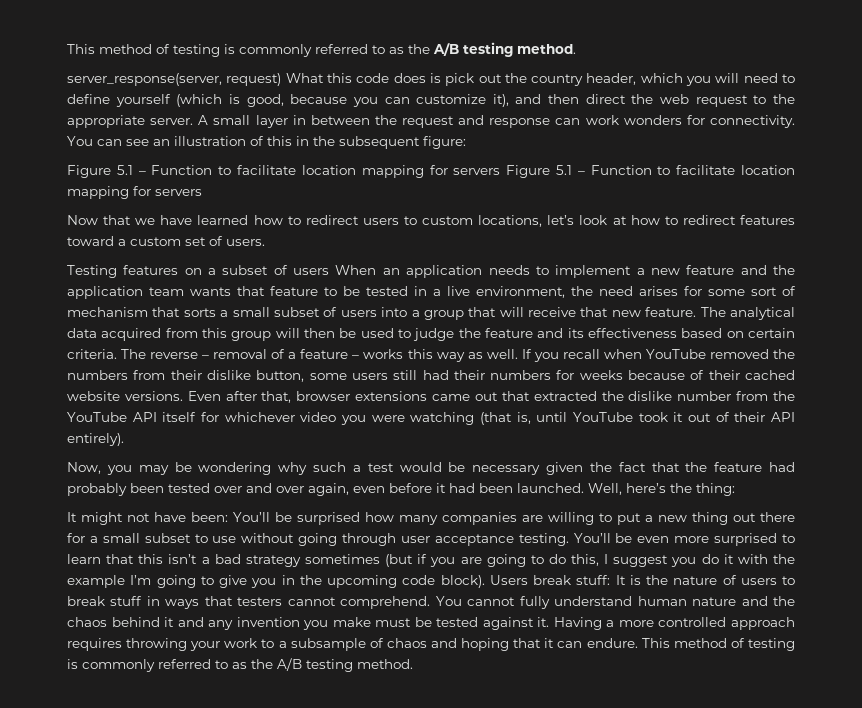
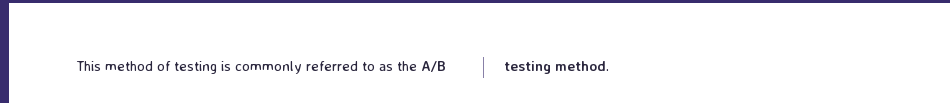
[67,73,795,86] [67,94,795,107] [67,115,795,128] [67,136,466,149] [67,165,795,178] [67,186,202,199] [67,215,795,227] [67,236,265,246] [67,265,796,278] [67,286,796,299] [67,307,796,320] [67,328,795,341] [67,349,795,362] [67,370,795,382] [67,391,796,403] [67,412,795,425] [67,433,124,446] [67,462,796,475] [67,483,735,496] [67,512,795,525] [67,533,795,546] [67,554,795,567] [67,575,795,588] [67,596,795,609] [67,617,795,630] [67,638,795,651] [67,658,413,672] // server_response(server, request) What this code does is pick out the country header, which you will need to define yourself (which is good, because you can customize it), and then direct the web request to the appropriate server. A small layer in between the request and response can work wonders for connectivity. You can see an illustration of this in the subsequent figure: // Figure 5.1 – Function to facilitate location mapping for servers Figure 5.1 – Function to facilitate location mapping for servers // Now that we have learned how to redirect users to custom locations, let’s look at how to redirect features toward a custom set of users. // Testing features on a subset of users When an application needs to implement a new feature and the application team wants that feature to be tested in a live environment, the need arises for some sort of mechanism that sorts a small subset of users into a group that will receive that new feature. The analytical data acquired from this group will then be used to judge the feature and its effectiveness based on certain criteria. The reverse – removal of a feature – works this way as well. If you recall when YouTube removed the numbers from their dislike button, some users still had their numbers for weeks because of their cached website versions. Even after that, browser extensions came out that extracted the dislike number from the YouTube API itself for whichever video you were watching (that is, until YouTube took it out of their API entirely). // Now, you may be wondering why such a test would be necessary given the fact that the feature had probably been tested over and over again, even before it had been launched. Well, here’s the thing: // It might not have been: You’ll be surprised how many companies are willing to put a new thing out there for a small subset to use without going through user acceptance testing. You’ll be even more surprised to learn that this isn’t a bad strategy sometimes (but if you are going to do this, I suggest you do it with the example I’m going to give you in the upcoming code block). Users break stuff: It is the nature of users to break stuff in ways that testers cannot comprehend. You cannot fully understand human nature and the chaos behind it and any invention you make must be tested against it. Having a more controlled approach requires throwing your work to a subsample of chaos and hoping that it can endure. This method of testing is commonly referred to as the A/B testing method. -> (609, 66) none

